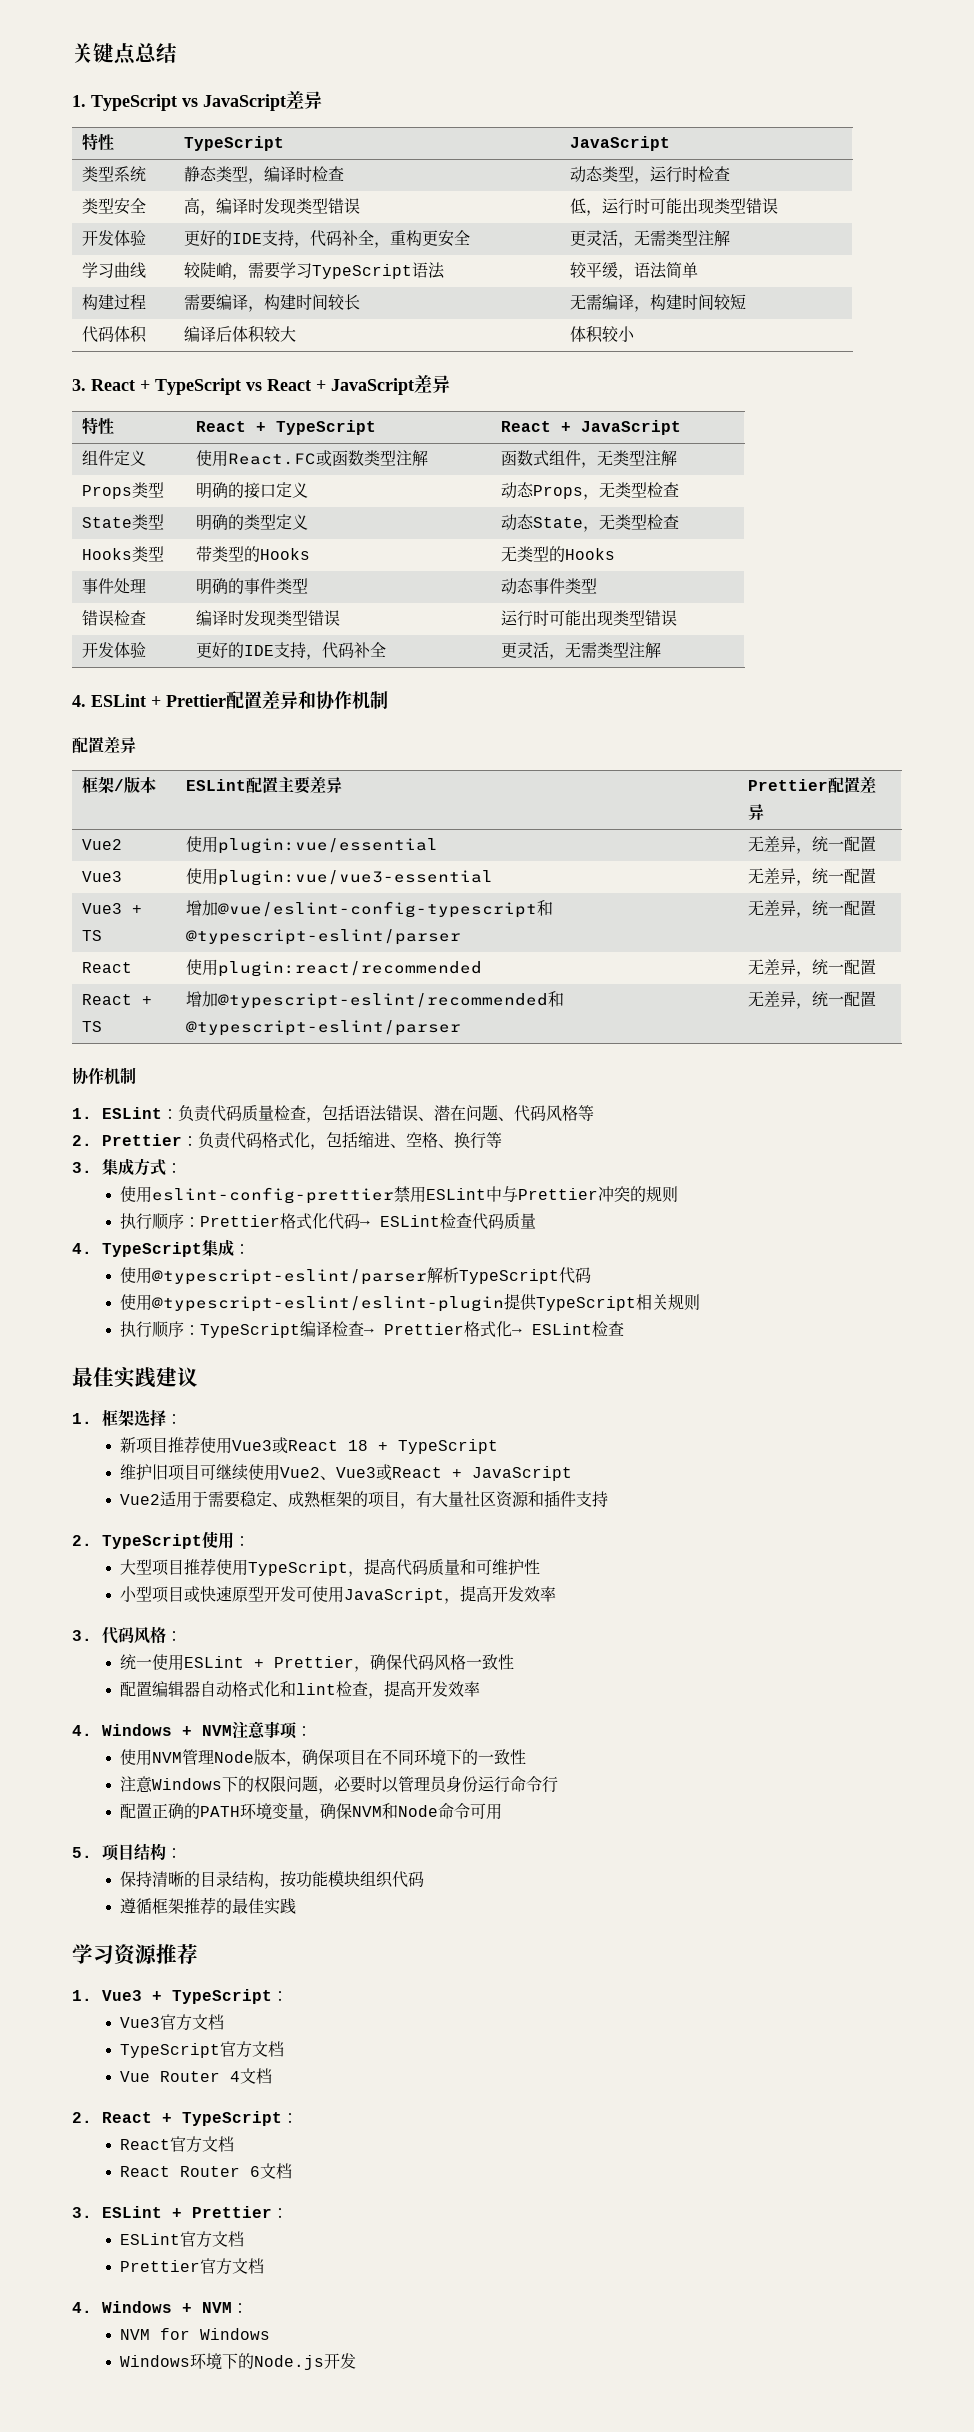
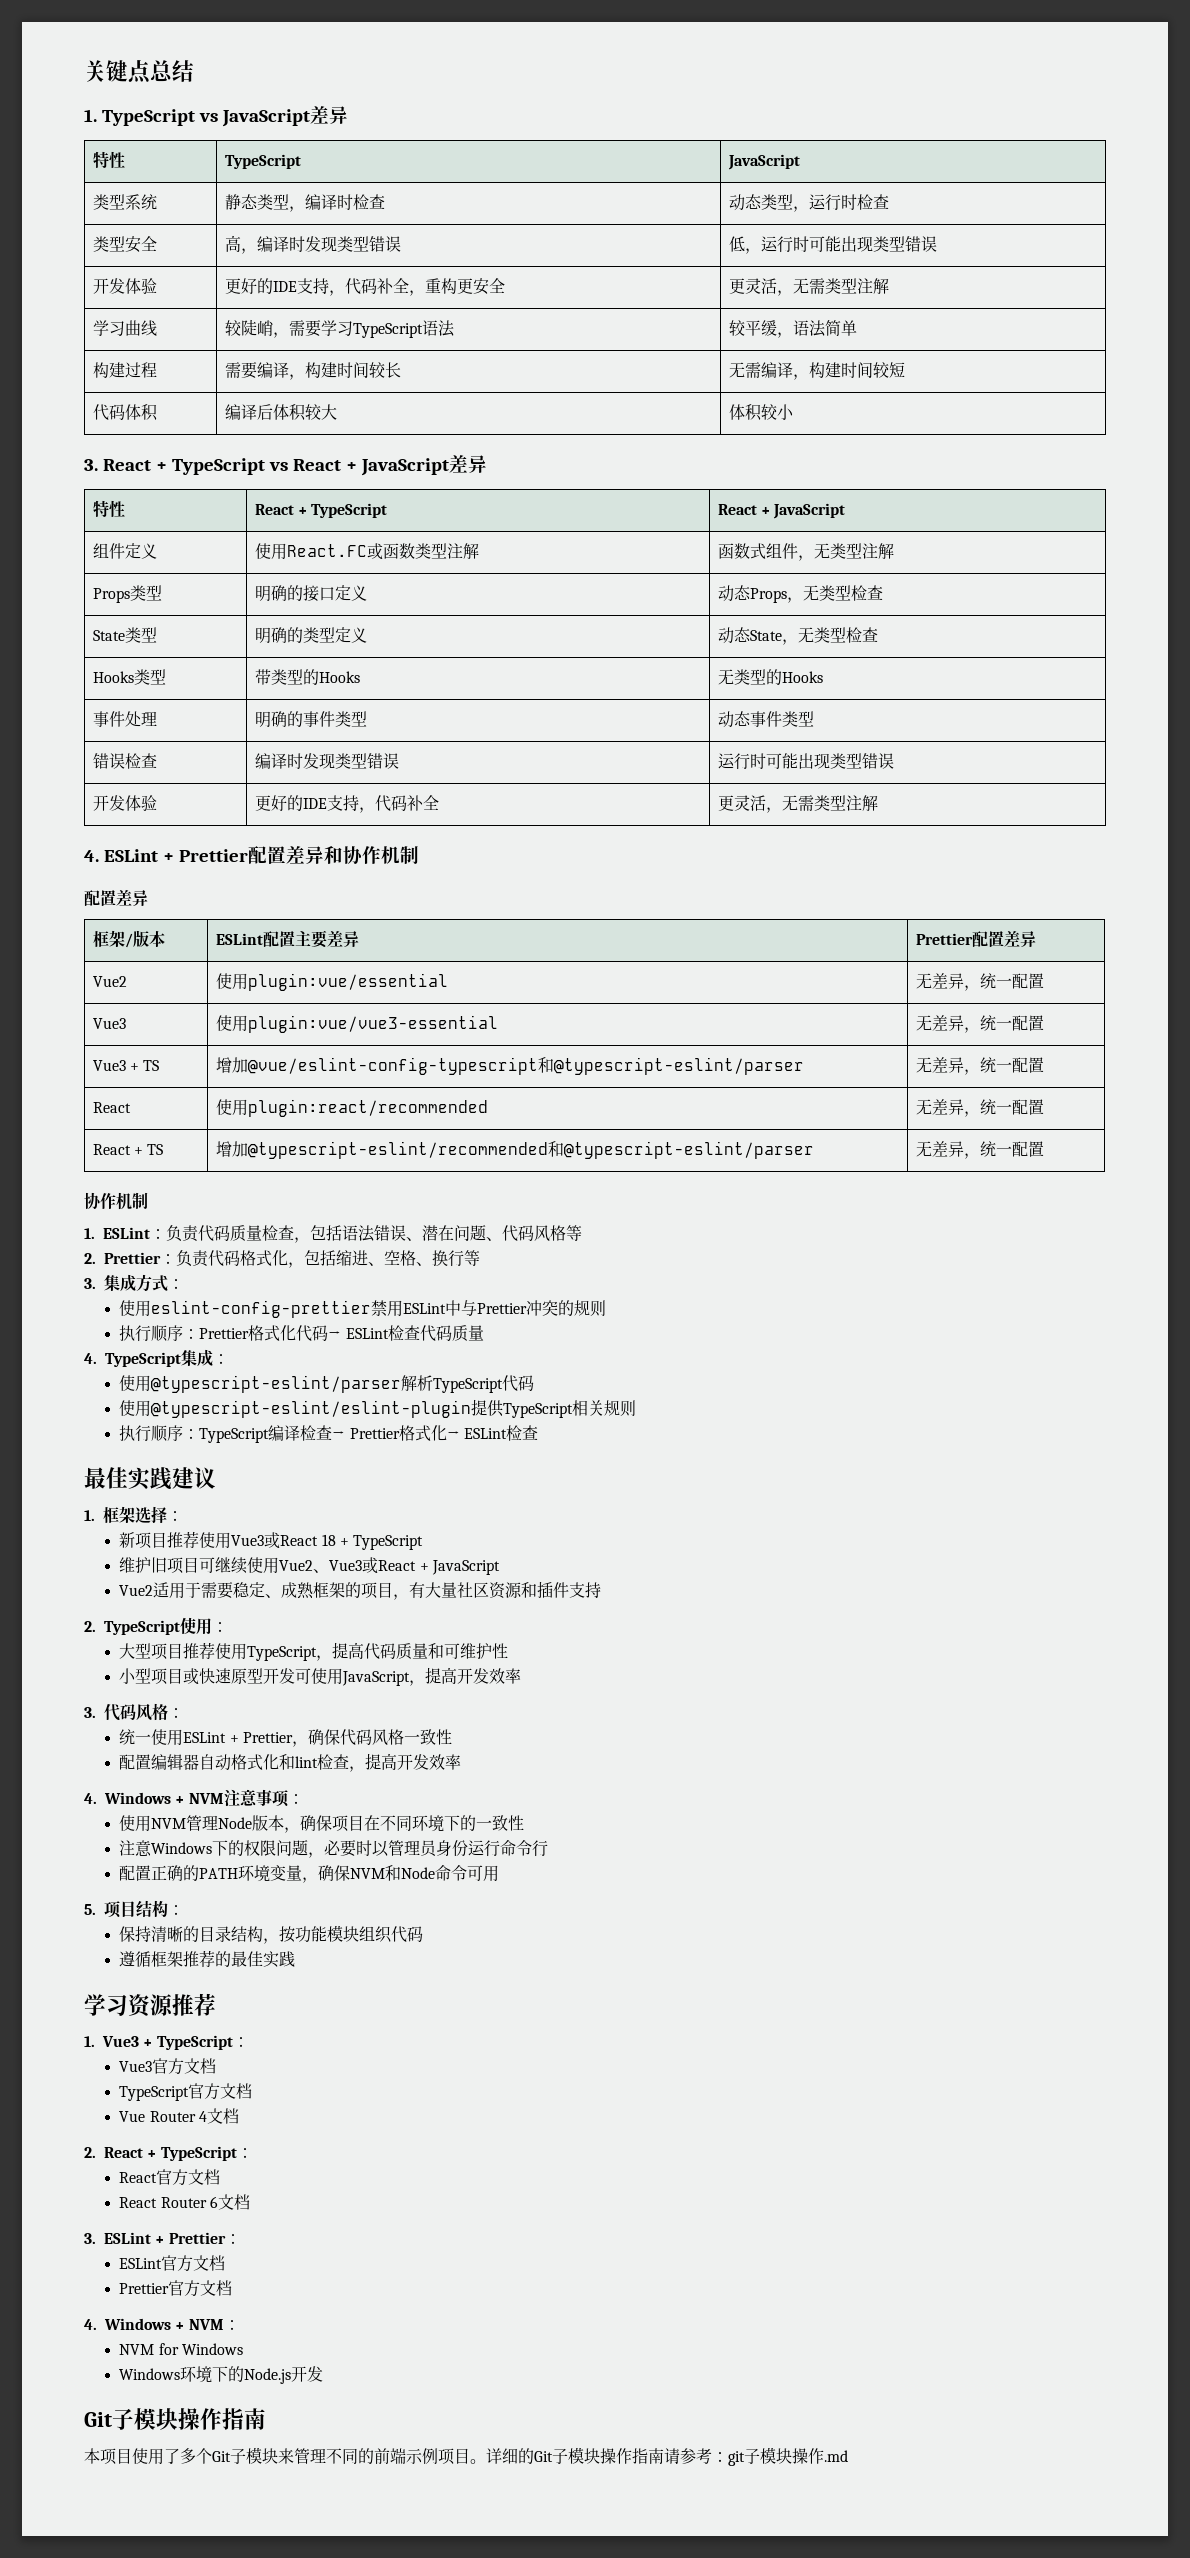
(357, 2361) none -> [84,2408,266,2430] [84,2447,848,2466] // Git子模块操作指南 // 本项目使用了多个Git子模块来管理不同的前端示例项目。详细的Git子模块操作指南请参考：git子模块操作.md

